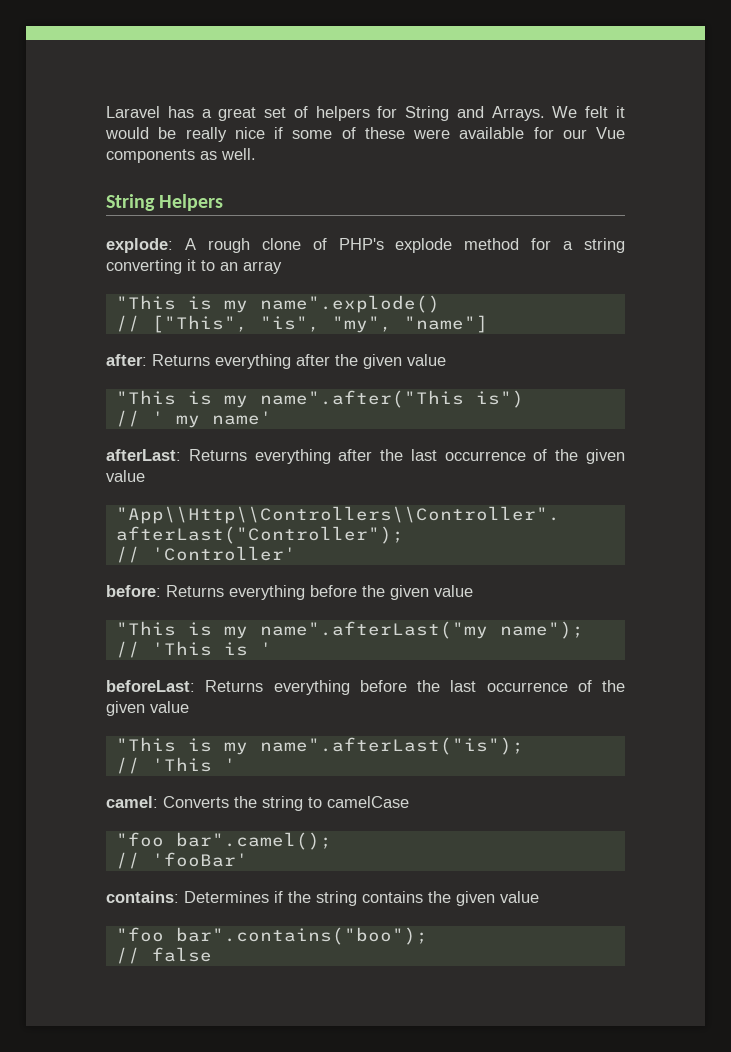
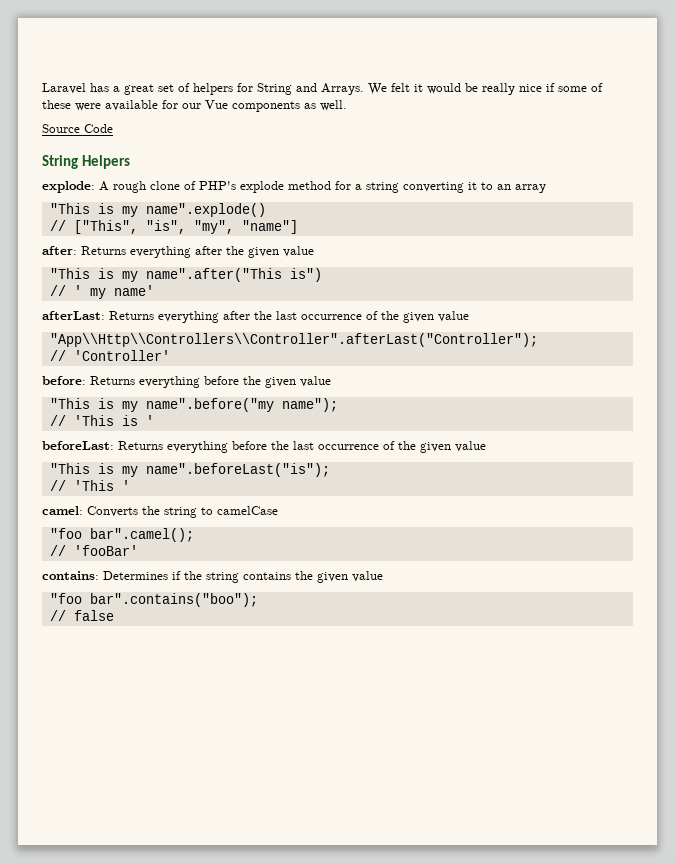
(256, 154) none -> [42,124,113,133] // Source Code
[259,621,488,639] name".afterLast("my -> [145,398,274,412] name".before("my
[259,737,524,755] name".afterLast("is"); -> [145,463,330,477] name".beforeLast("is");

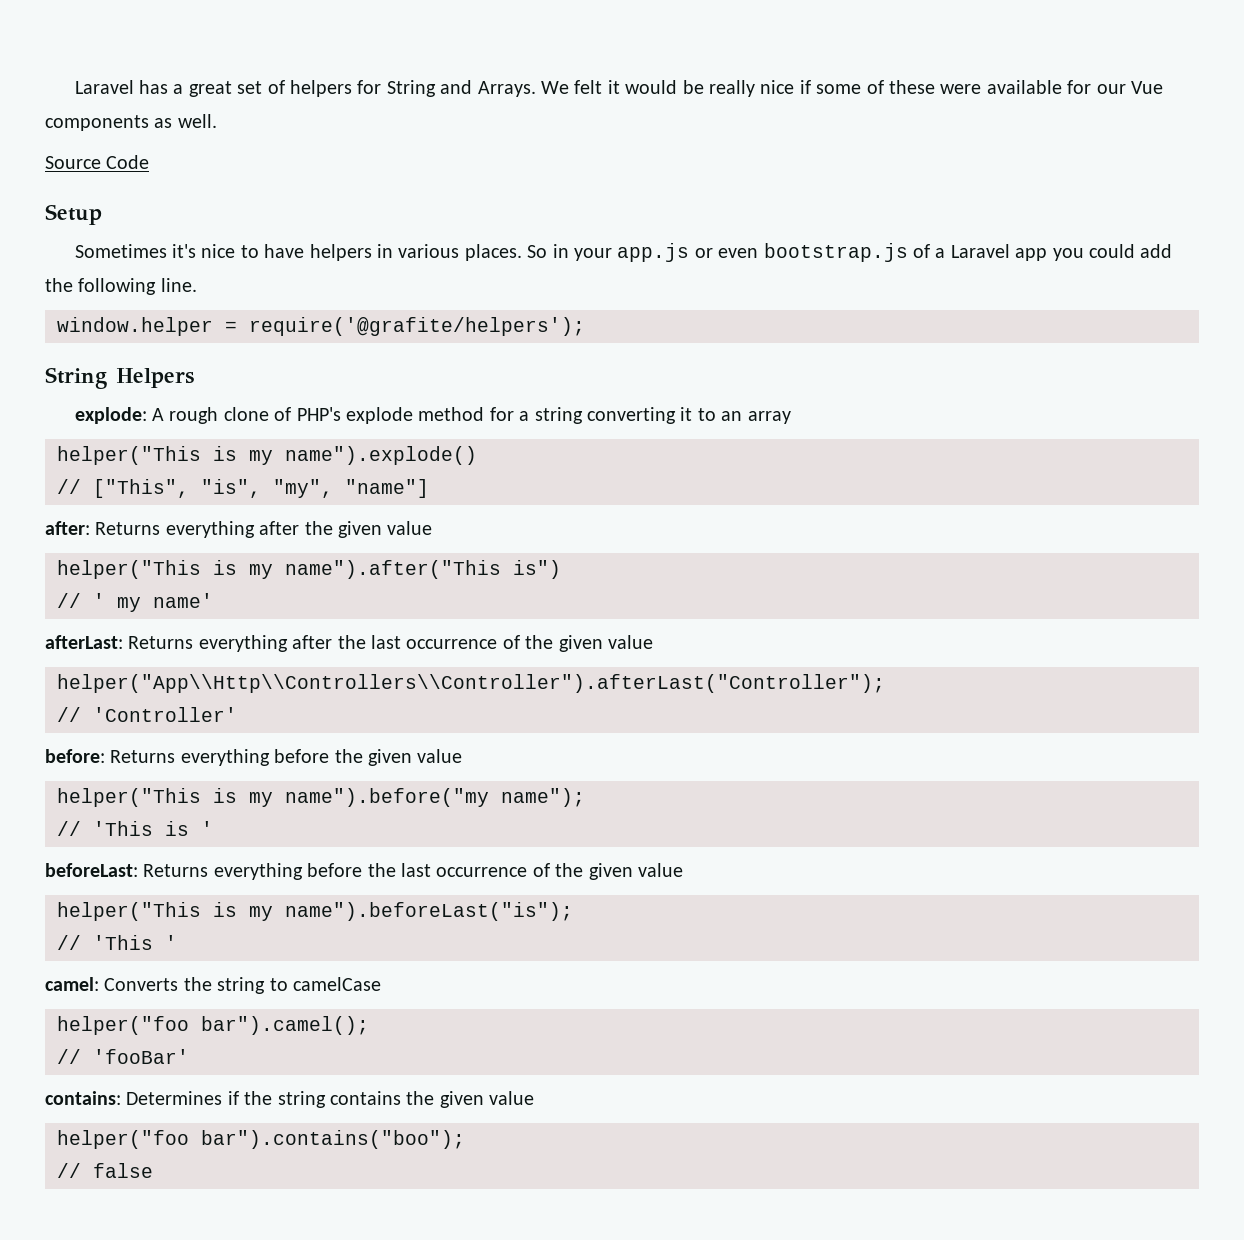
(113, 128) none -> [45,204,102,225] [74,243,1173,262] [45,278,197,295] [57,317,585,336] // Setup // Sometimes it's nice to have helpers in various places. So in your app.js or even bootstrap.js of a Laravel app you could add the following line. // window.helper = require('@grafite/helpers');
[49,203,266,217] "This is my name".explode() -> [57,446,477,465] helper("This is my name").explode()
[49,268,282,282] "This is my name".after("This -> [57,560,501,579] helper("This is my name").after("This
[49,333,538,347] "App\\Http\\Controllers\\Controller".afterLast("Controller"); -> [57,674,885,693] helper("App\\Http\\Controllers\\Controller").afterLast("Controller");
[49,398,274,412] "This is my name".before("my -> [57,788,489,807] helper("This is my name").before("my
[49,463,330,477] "This is my name".beforeLast("is"); -> [57,902,573,921] helper("This is my name").beforeLast("is");
[49,528,194,542] "foo bar".camel(); -> [57,1016,369,1035] helper("foo bar").camel();
[49,593,258,607] "foo bar".contains("boo"); -> [57,1130,465,1149] helper("foo bar").contains("boo");

